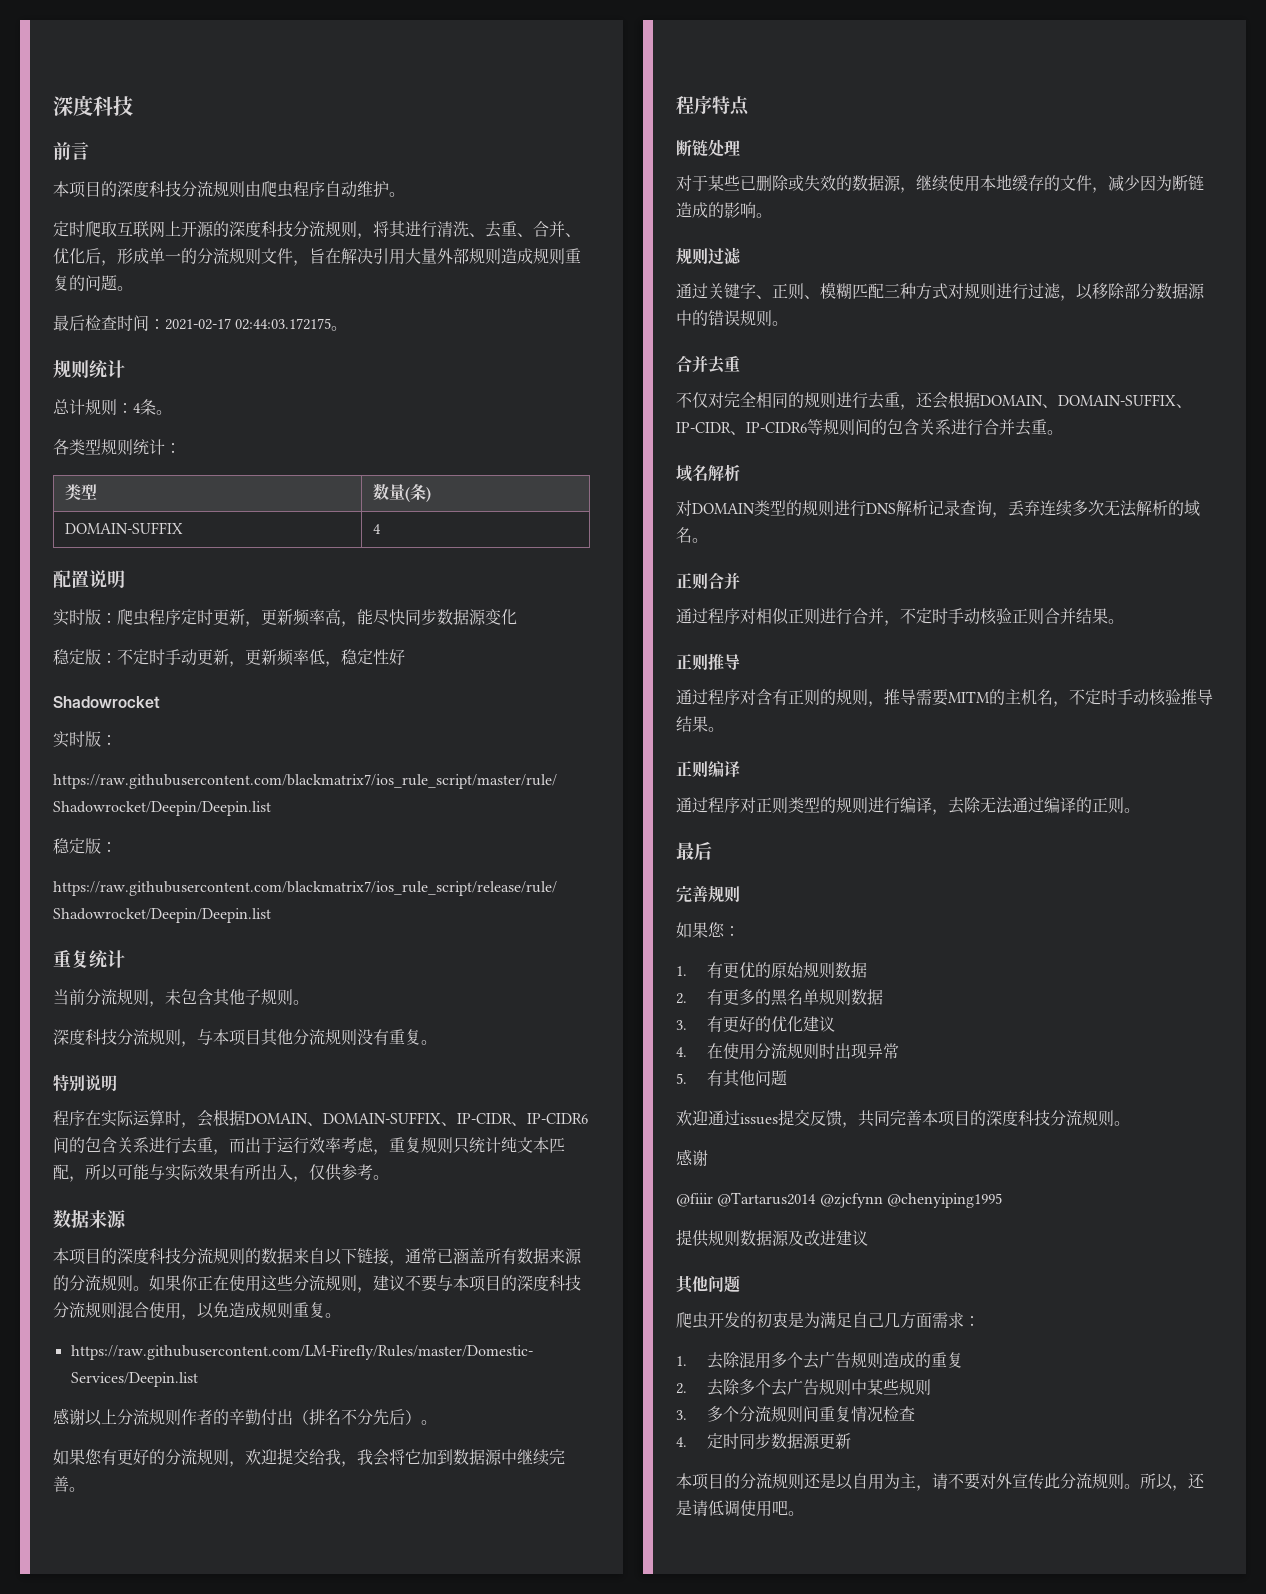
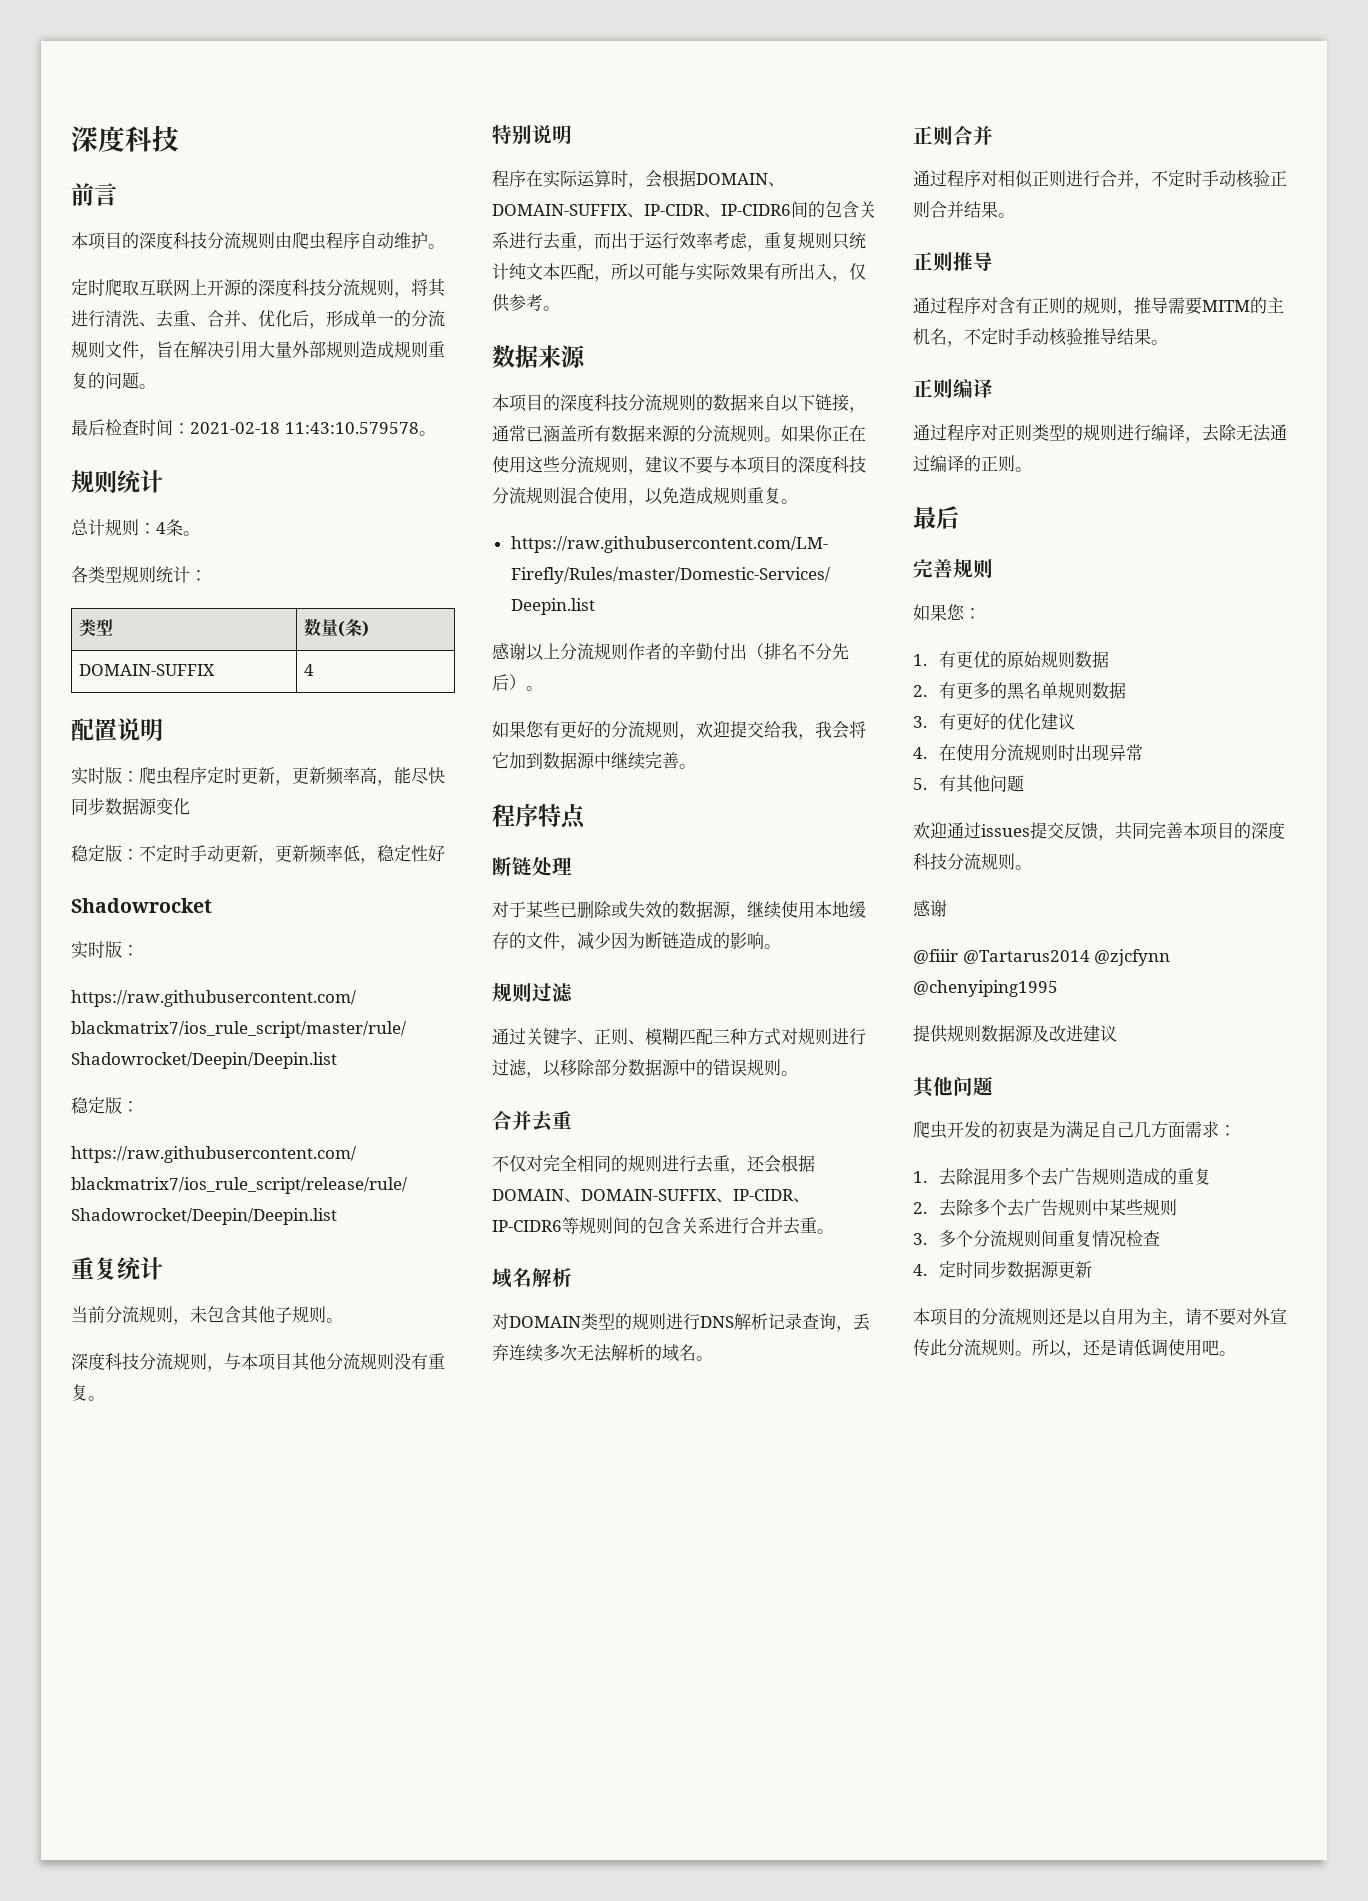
[165,318,332,330] 2021-02-17 02:44:03.172175 -> [190,422,419,434] 2021-02-18 11:43:10.579578

